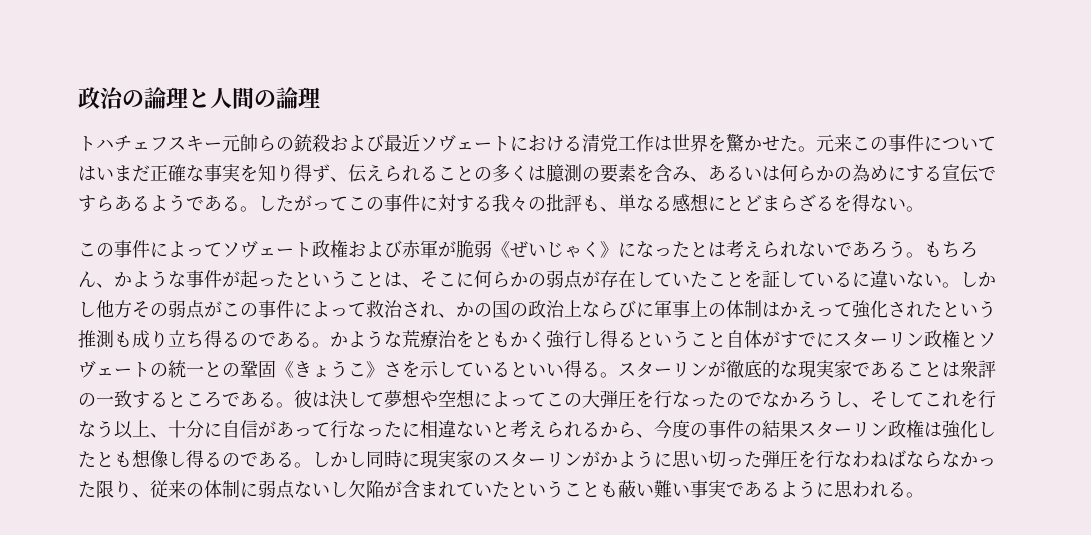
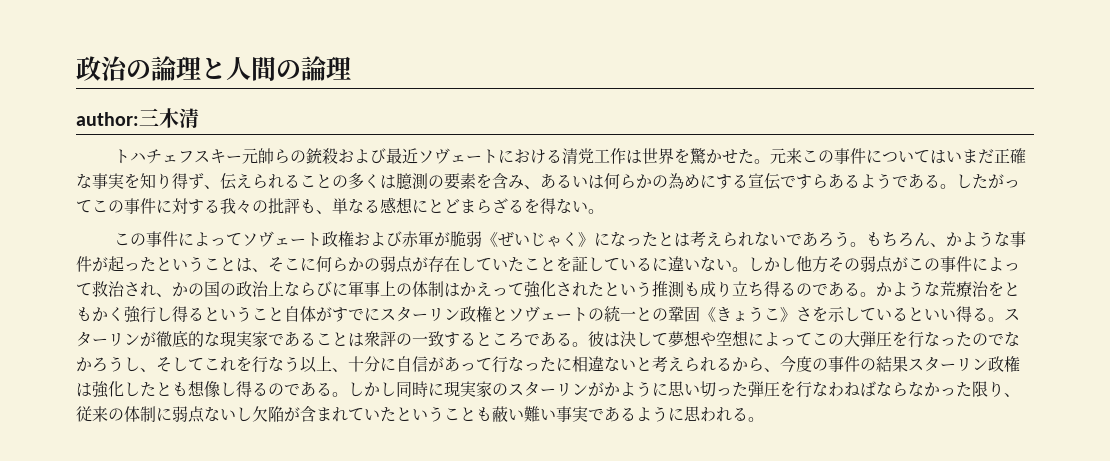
(320, 97) none -> [76,108,199,128] // author:三木清

